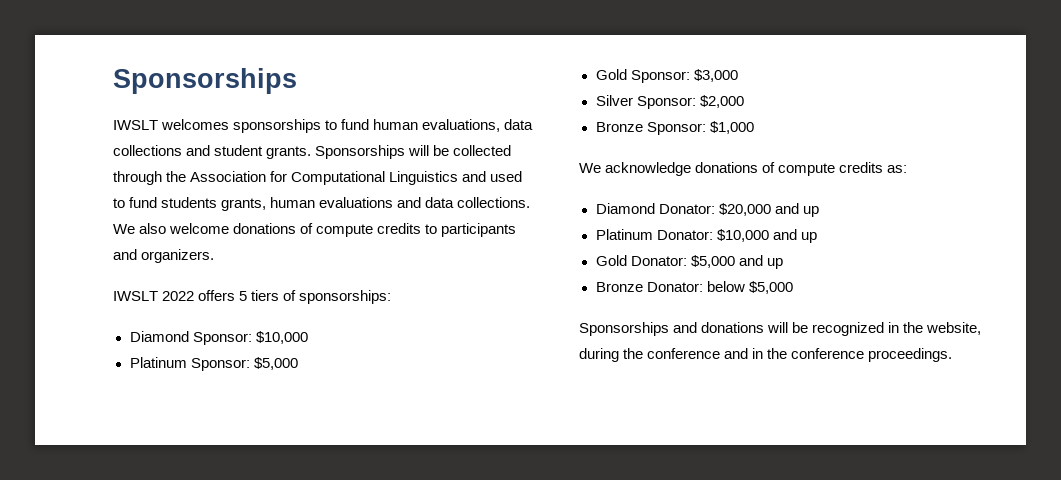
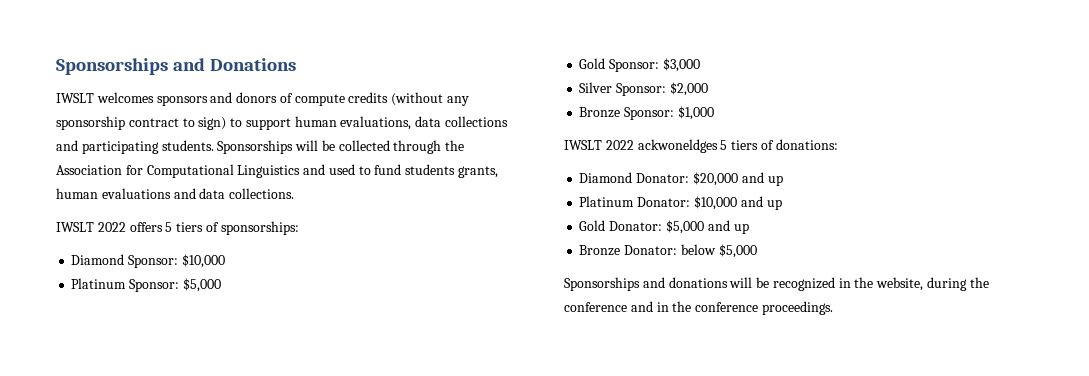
[113,68,297,94] Sponsorships -> [56,58,297,75] Sponsorships and Donations
[233,119,370,133] sponsorships to fund -> [156,92,470,106] [56,116,291,130] sponsors and donors of compute credits (without any sponsorship contract to sign) to support
[214,145,312,159] student grants. -> [81,140,214,154] participating students.
[113,223,517,237] [113,249,215,263] We also welcome donations of compute credits to participants and organizers. -> (295, 193) none
[579,162,908,176] We acknowledge donations of compute credits as: -> [564,139,838,153] IWSLT 2022 ackwoneldges 5 tiers of donations:

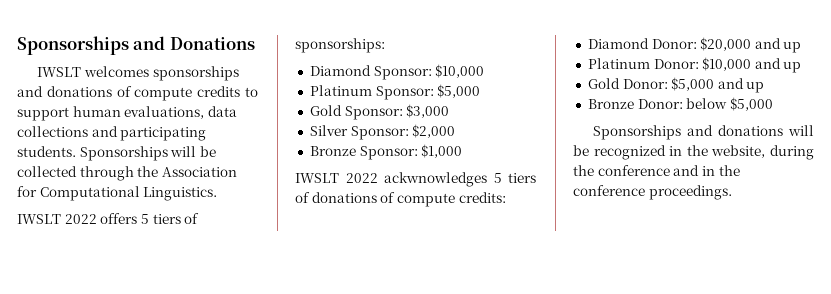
[156,92,470,106] [56,116,227,130] sponsors and donors of compute credits (without any sponsorship contract to sign) -> [152,66,239,81] [17,86,241,101] sponsorships and donations of compute credits
[237,164,499,178] [56,188,295,199] Linguistics and used to fund students grants, human evaluations and data collections. -> [143,187,218,201] Linguistics.
[637,139,838,153] [579,172,690,183] ackwoneldges 5 tiers of donations: // Diamond Donator: -> [384,172,536,187] [295,192,506,207] [587,38,697,49] ackwnowledges 5 tiers of donations of compute credits: // Diamond Donor:
[637,197,691,207] Donator: -> [653,59,699,69] Donor:
[609,221,663,231] Donator: -> [622,79,668,89] Donor:
[624,245,678,255] Donator: -> [637,99,683,109] Donor:

